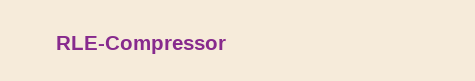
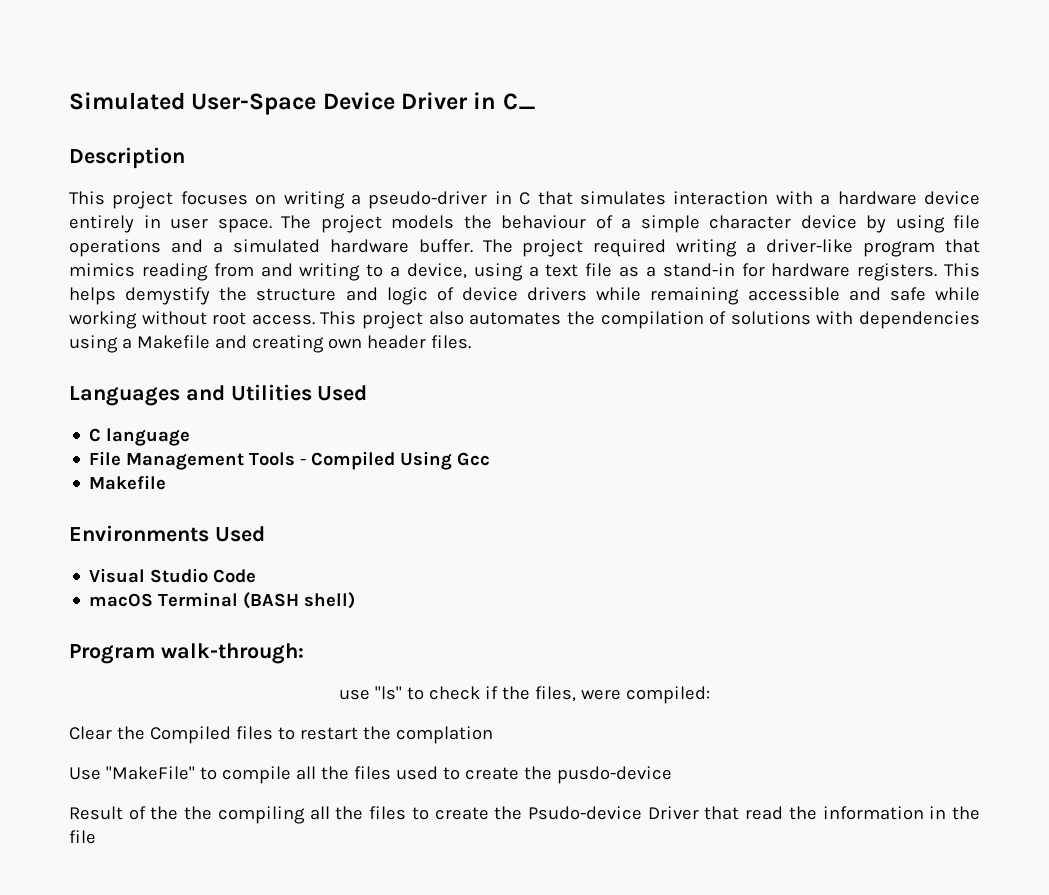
[56,36,226,54] RLE-Compressor -> [69,92,536,115] [69,147,185,169] [69,191,980,209] [69,215,980,233] [69,239,980,257] [69,263,981,281] [69,287,980,305] [69,311,980,329] [69,335,471,353] [69,384,368,406] [89,428,191,446] [89,451,491,470] [89,475,167,490] [69,525,265,542] [89,568,257,583] [89,592,356,609] [69,643,304,664] [339,686,710,704] [69,726,493,744] [69,766,672,784] [69,806,980,824] [69,830,96,844] Simulated User-Space Device Driver in C_ // Description // This project focuses on writing a pseudo-driver in C that simulates interaction with a hardware device entirely in user space. The project models the behaviour of a simple character device by using file operations and a simulated hardware buffer. The project required writing a driver-like program that mimics reading from and writing to a device, using a text file as a stand-in for hardware registers. This helps demystify the structure and logic of device drivers while remaining accessible and safe while working without root access. This project also automates the compilation of solutions with dependencies using a Makefile and creating own header files. // Languages and Utilities Used // C language // File Management Tools - Compiled Using Gcc // Makefile // Environments Used // Visual Studio Code // macOS Terminal (BASH shell) // Program walk-through: // use "ls" to check if the files, were compiled: // Clear the Compiled files to restart the complation // Use "MakeFile" to compile all the files used to create the pusdo-device // Result of the the compiling all the files to create the Psudo-device Driver that read the information in the file

